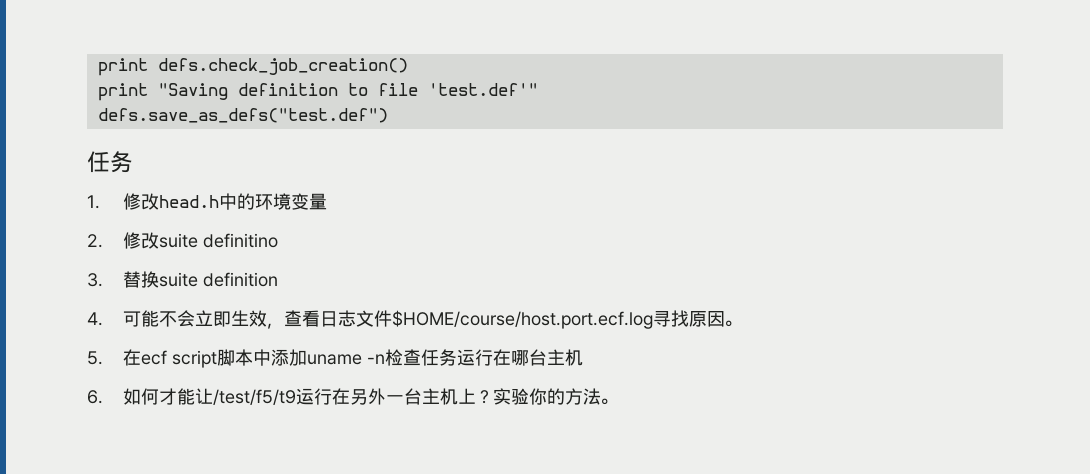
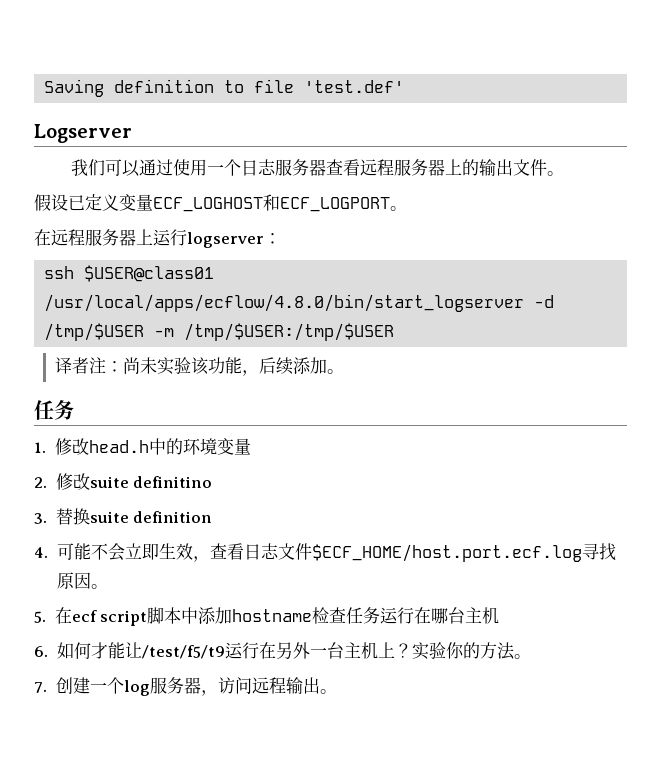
[97,58,408,76] [97,83,538,101] [97,108,388,123] print defs.check_job_creation() // print "Saving definition to file 'test.def'" // defs.save_as_defs("test.def") -> [44,79,405,97] [34,124,132,143] [71,159,565,177] [34,194,407,212] [34,229,281,248] [44,265,215,282] [44,294,555,312] [44,323,395,341] [54,357,344,376] Saving definition to file 'test.def' // Logserver // 我们可以通过使用一个日志服务器查看远程服务器上的输出文件。 // 假设已定义变量ECF_LOGHOST和ECF_LOGPORT。 // 在远程服务器上运行logserver： // ssh $USER@class01 /usr/local/apps/ecflow/4.8.0/bin/start_logserver -d /tmp/$USER -m /tmp/$USER:/tmp/$USER // 译者注：尚未实验该功能，后续添加。
[391,310,653,329] $HOME/course/host.port.ecf.log -> [311,544,582,562] $ECF_HOME/host.port.ecf.log
[306,354,385,365] uname -n -> [232,609,313,622] hostname
(618, 401) none -> [34,677,337,696] // 7.创建一个log服务器，访问远程输出。

